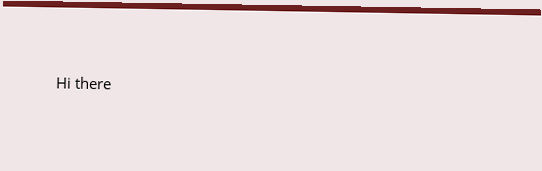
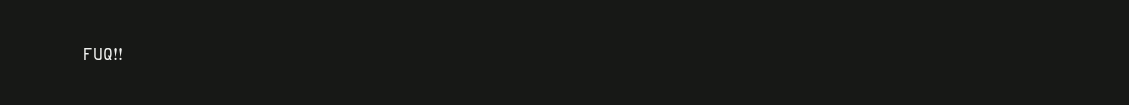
[55,76,113,90] Hi there -> [83,48,123,60] FUQ!!

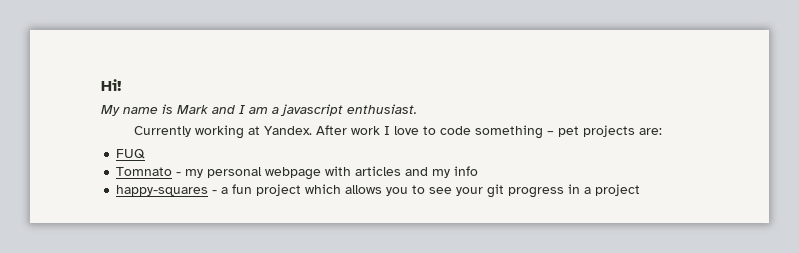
[83,48,123,60] FUQ!! -> [101,79,122,91] [101,104,417,116] [134,125,663,139] [116,149,146,159] [116,166,479,180] [116,184,641,198] Hi! // My name is Mark and I am a javascript enthusiast. // Currently working at Yandex. After work I love to code something – pet projects are: // FUQ // Tomnato - my personal webpage with articles and my info // happy-squares - a fun project which allows you to see your git progress in a project

